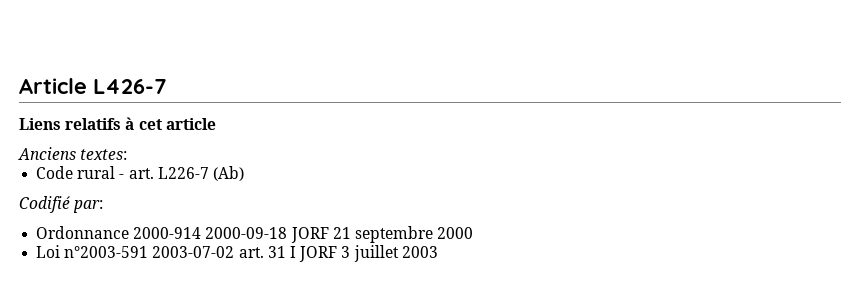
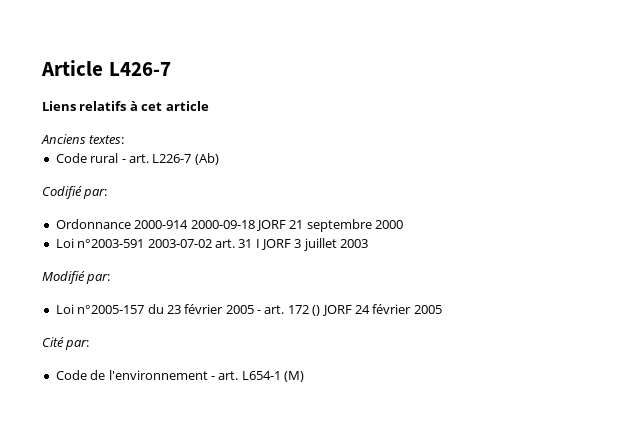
(438, 252) none -> [42,271,111,284] [55,304,442,316] [42,337,90,350] [55,370,304,382] // Modifié par: // Loi n°2005-157 du 23 février 2005 - art. 172 () JORF 24 février 2005 // Cité par: // Code de l'environnement - art. L654-1 (M)

